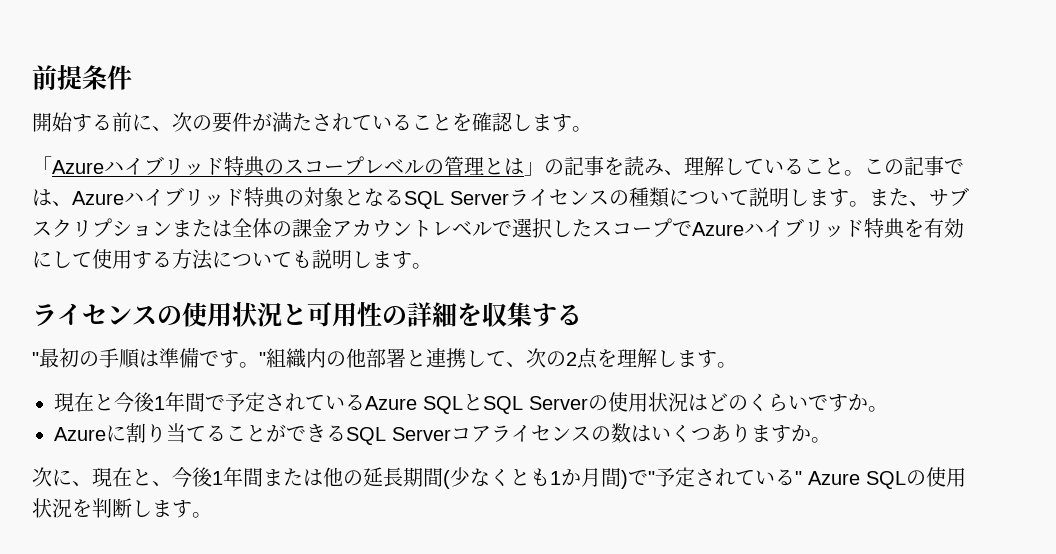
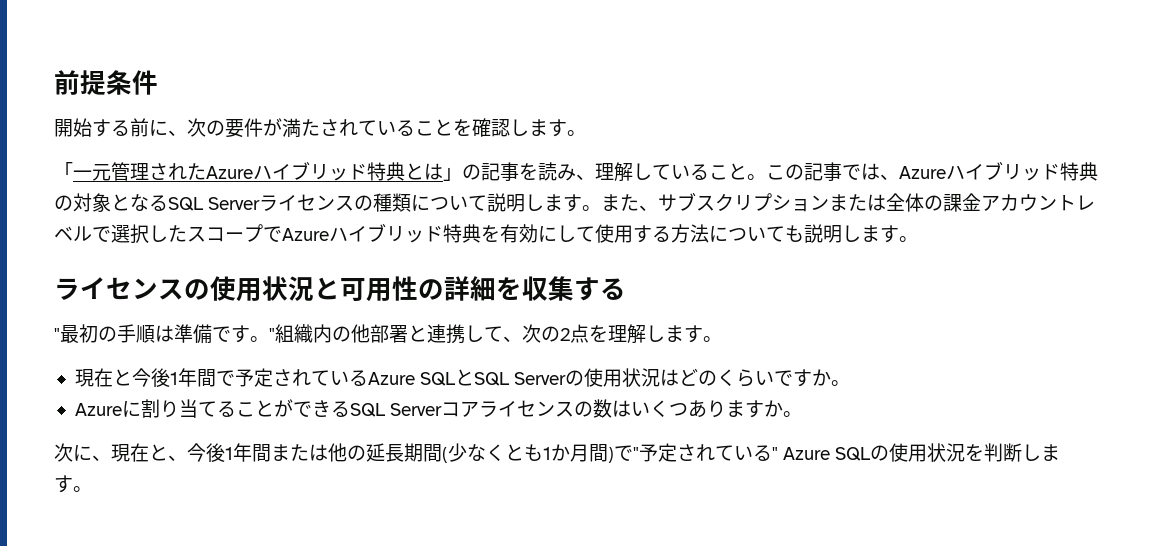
[52,156,484,177] Azureハイブリッド特典のスコープレベルの管理 -> [73,161,405,181] 一元管理されたAzureハイブリッド特典

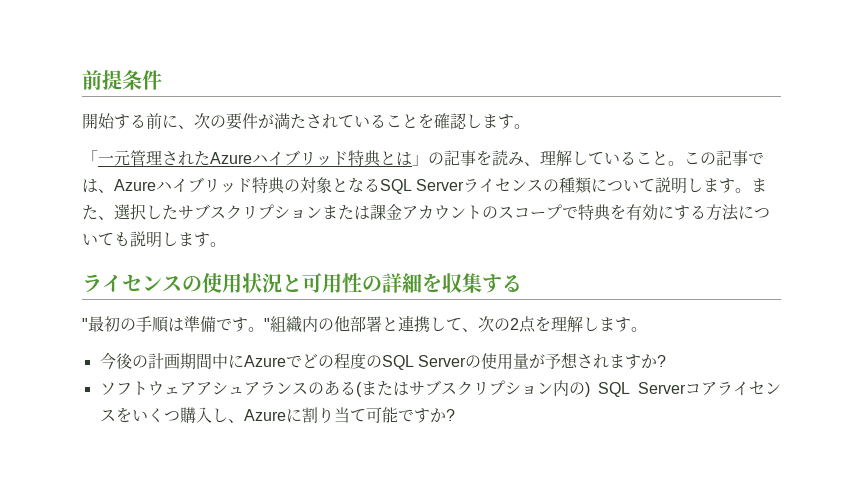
(659, 208) none -> [114,204,178,220] 選択した
[886,193,944,212] 全体の -> (370, 213) none
[1076,195,1096,210] [54,223,443,244] レベルで選択したスコープでAzureハイブリッド -> [482,204,578,220] のスコープで
[557,224,633,243] して使用 -> (674, 212) none
[74,368,851,387] [74,399,350,418] 現在と今後1年間で予定されているAzure SQLとSQL Serverの使用状況はどのくらいですか。 // Azureに割り当てることができる -> [99,352,666,370] [99,380,590,397] 今後の計画期間中にAzureでどの程度のSQL Serverの使用量が予想されますか? // ソフトウェアアシュアランスのある(またはサブスクリプション内の)
[574,399,803,418] [54,443,1061,463] [54,475,92,493] の数はいくつありますか。 // 次に、現在と、今後1年間または他の延長期間(少なくとも1か月間)で"予定されている" Azure SQLの使用状況を判断します。 -> [115,407,455,424] をいくつ購入し、Azureに割り当て可能ですか?

